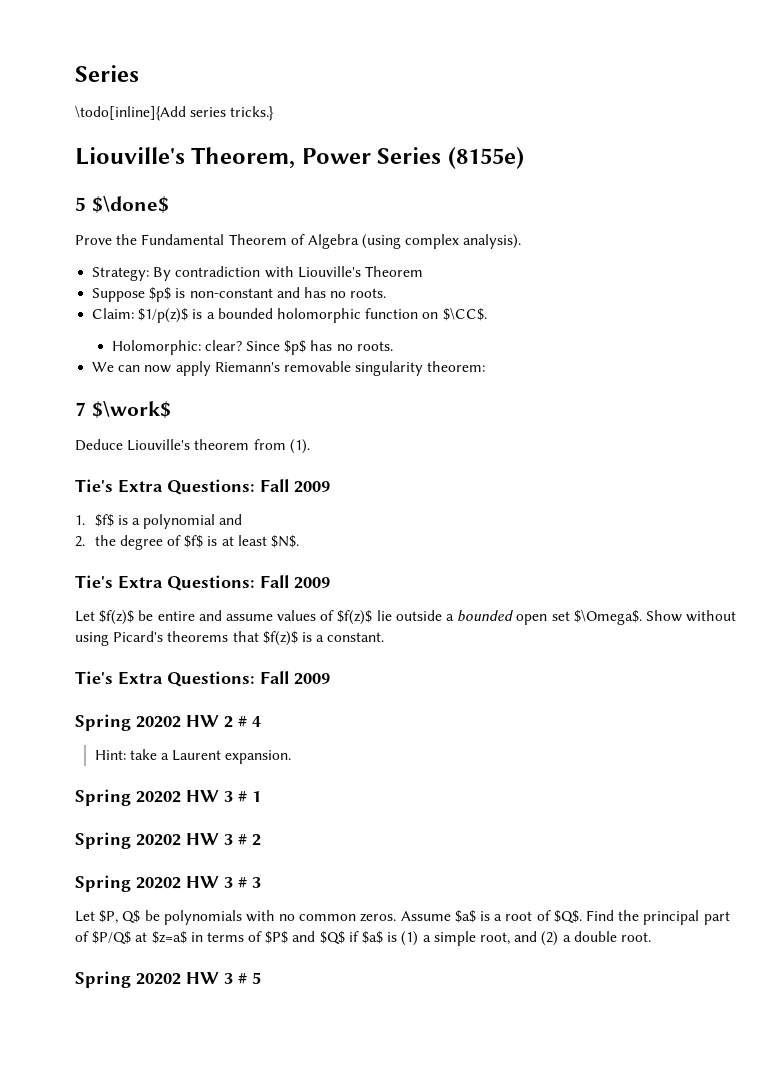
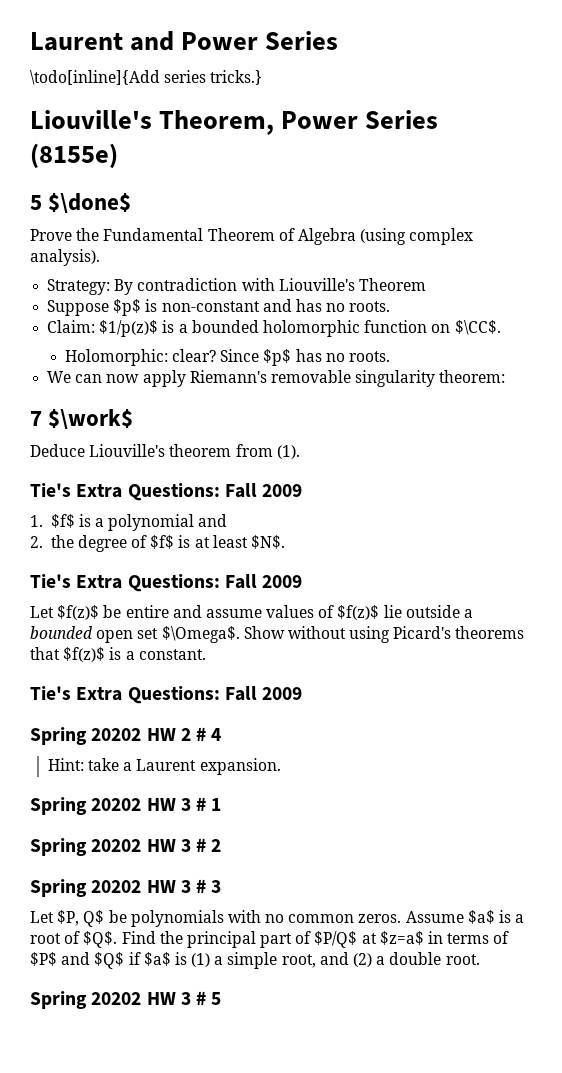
(75, 73) none -> [30,31,259,51] Laurent and Power

